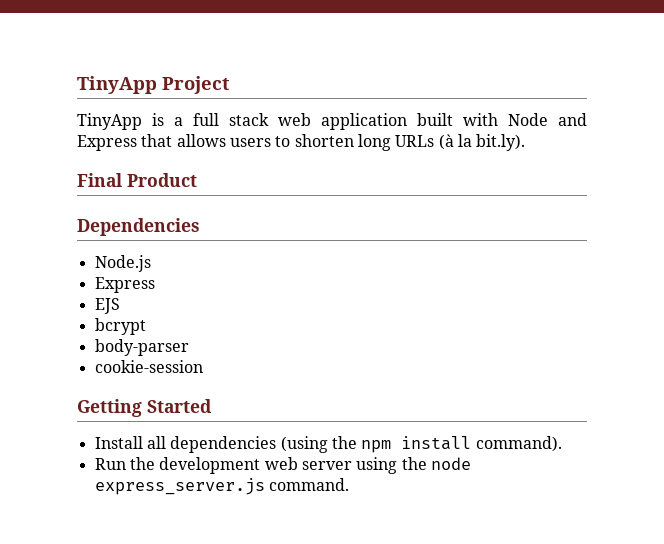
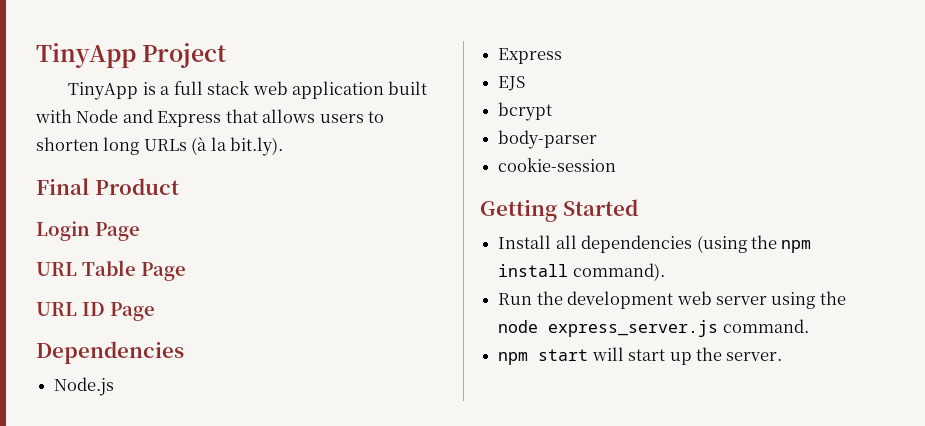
(197, 180) none -> [36,221,140,241] [36,260,186,281] [36,302,155,321] // Login Page // URL Table Page // URL ID Page
(349, 484) none -> [498,347,783,365] // npm start will start up the server.

